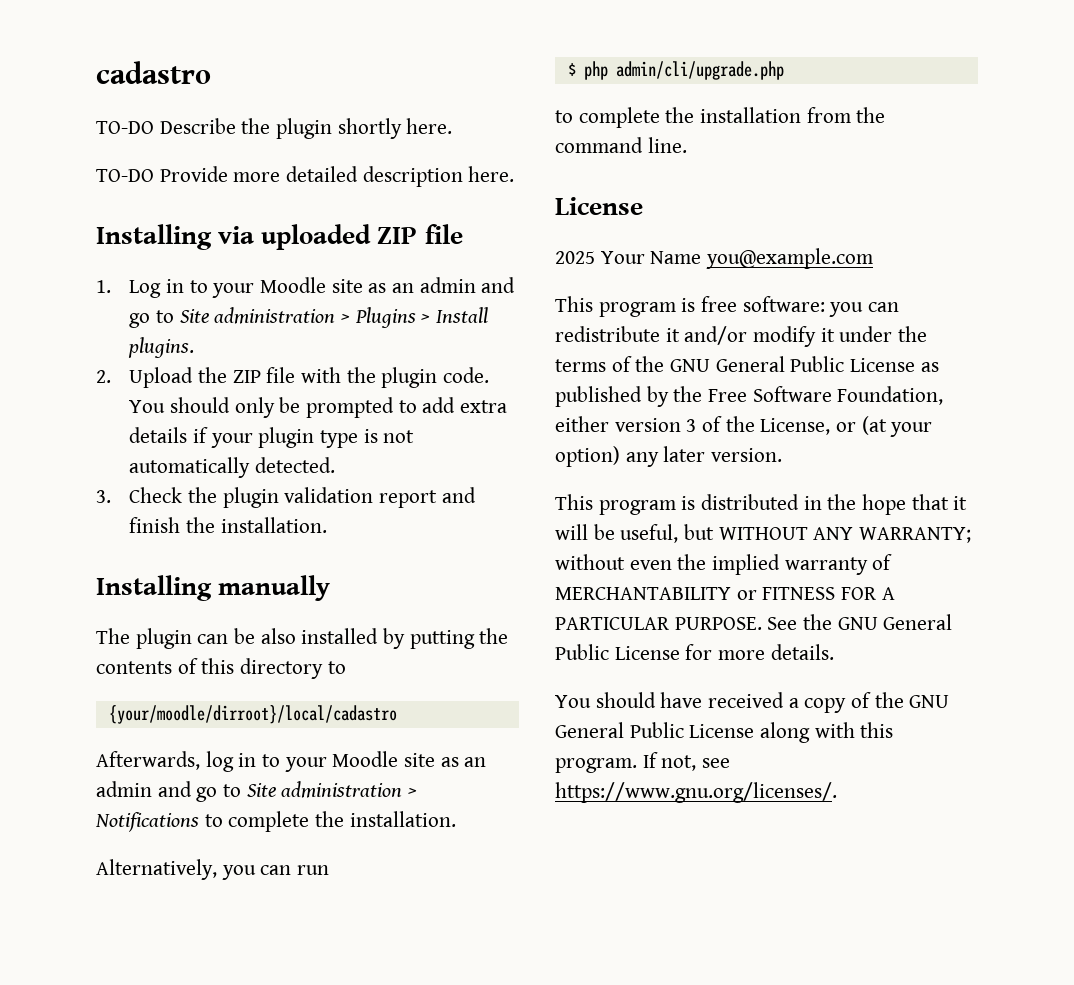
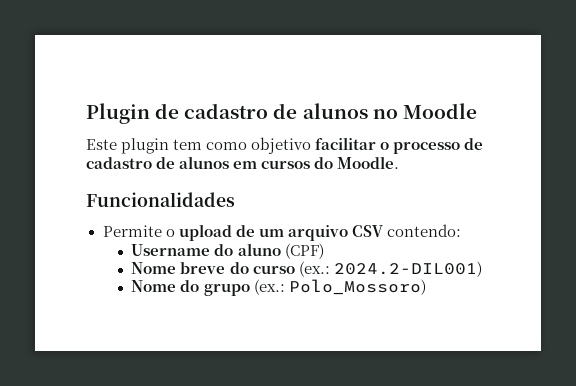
[96,61,211,84] [96,118,453,139] [96,166,515,187] [96,224,463,250] [96,277,516,298] [129,307,489,328] [128,337,195,358] [96,367,490,388] [129,397,508,418] [129,427,415,448] [129,457,336,478] [96,487,476,508] [129,517,327,533] [96,575,331,601] [96,628,509,649] [96,658,346,679] [108,705,397,724] [96,751,487,772] [96,781,418,802] [95,811,456,832] [96,859,330,880] [567,61,784,80] [555,107,886,128] [555,137,687,153] [555,197,643,215] [555,248,874,269] [555,296,900,317] [555,326,928,347] [555,356,939,372] [555,386,944,407] [555,416,933,437] [555,446,783,467] [555,494,968,515] [555,524,972,543] [555,554,893,575] [555,587,895,600] [555,614,953,630] [555,644,834,660] [555,692,950,713] [555,722,894,743] [555,752,731,773] [555,782,837,803] cadastro // TO-DO Describe the plugin shortly here. // TO-DO Provide more detailed description here. // Installing via uploaded ZIP file // 1. Log in to your Moodle site as an admin and go to Site administration > Plugins > Install plugins. // 2. Upload the ZIP file with the plugin code. You should only be prompted to add extra details if your plugin type is not automatically detected. // 3. Check the plugin validation report and finish the installation. // Installing manually // The plugin can be also installed by putting the contents of this directory to // {your/moodle/dirroot}/local/cadastro // Afterwards, log in to your Moodle site as an admin and go to Site administration > Notifications to complete the installation. // Alternatively, you can run // $ php admin/cli/upgrade.php // to complete the installation from the command line. // License // 2025 Your Name you@example.com // This program is free software: you can redistribute it and/or modify it under the terms of the GNU General Public License as published by the Free Software Foundation, either version 3 of the License, or (at your option) any later version. // This program is distributed in the hope that it will be useful, but WITHOUT ANY WARRANTY; without even the implied warranty of MERCHANTABILITY or FITNESS FOR A PARTICULAR PURPOSE. See the GNU General Public License for more details. // You should have received a copy of the GNU General Public License along with this program. If not, see https://www.gnu.org/licenses/. -> [86,103,477,124] [86,137,484,154] [86,156,400,169] [86,192,235,207] [102,224,461,241] [131,243,324,259] [131,261,482,277] [131,279,426,296] Plugin de cadastro de alunos no Moodle // Este plugin tem como objetivo facilitar o processo de cadastro de alunos em cursos do Moodle. // Funcionalidades // Permite o upload de um arquivo CSV contendo: // Username do aluno (CPF) // Nome breve do curso (ex.: 2024.2-DIL001) // Nome do grupo (ex.: Polo_Mossoro)

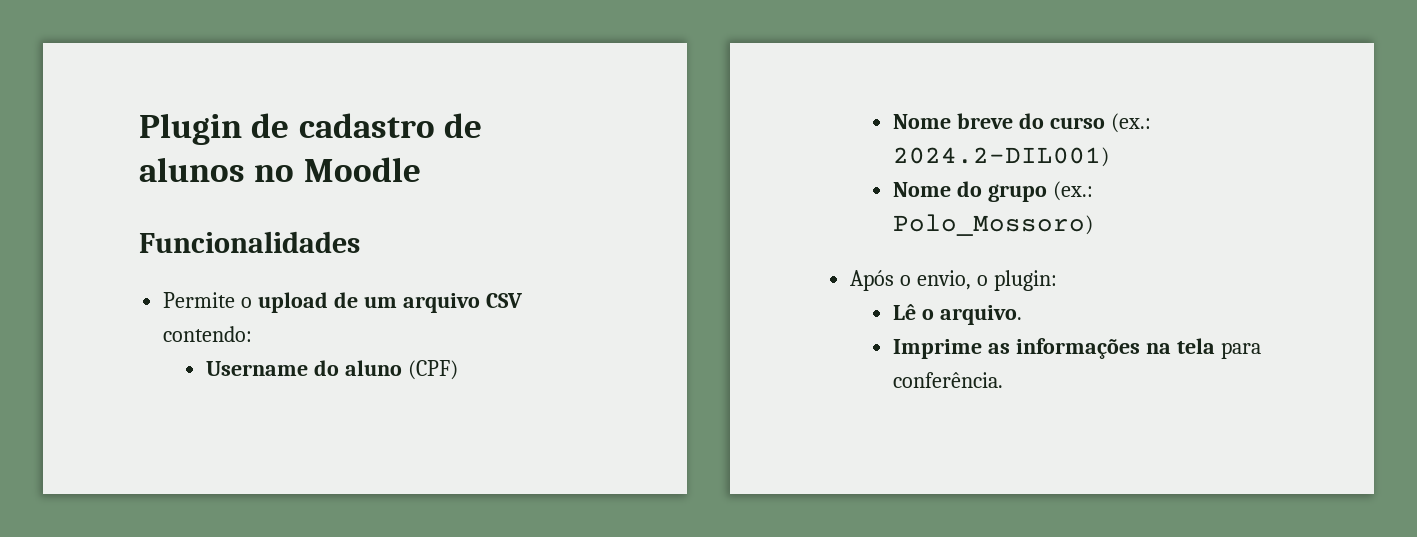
[86,137,484,154] [86,156,400,169] // Este plugin tem como objetivo facilitar o processo de cadastro de alunos em cursos do Moodle. -> (421, 169) none
(426, 287) none -> [850,270,1057,291] [893,304,1023,325] [893,338,1261,359] [893,372,1004,388] // Após o envio, o plugin: // Lê o arquivo. // Imprime as informações na tela para conferência.

